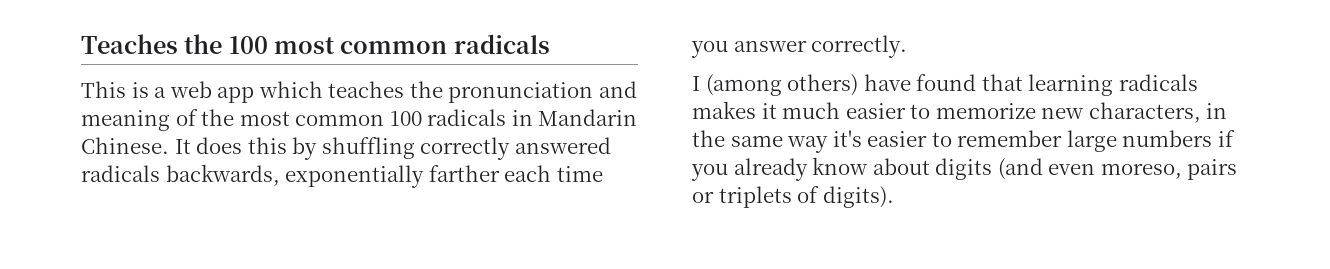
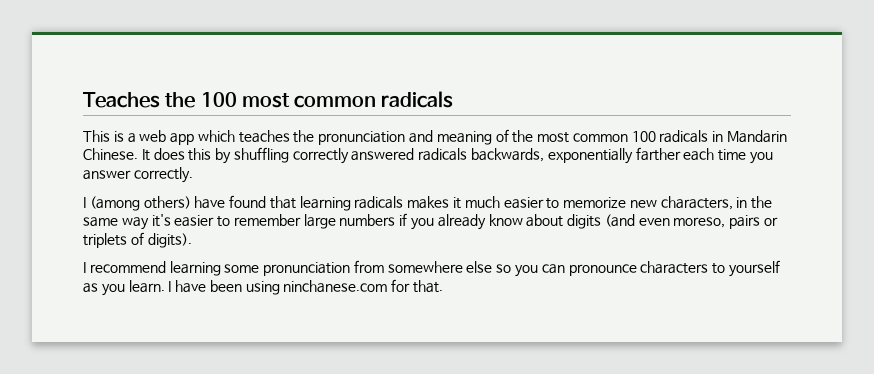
(894, 197) none -> [83,260,780,277] [83,279,444,296] // I recommend learning some pronunciation from somewhere else so you can pronounce characters to yourself as you learn. I have been using ninchanese.com for that.

